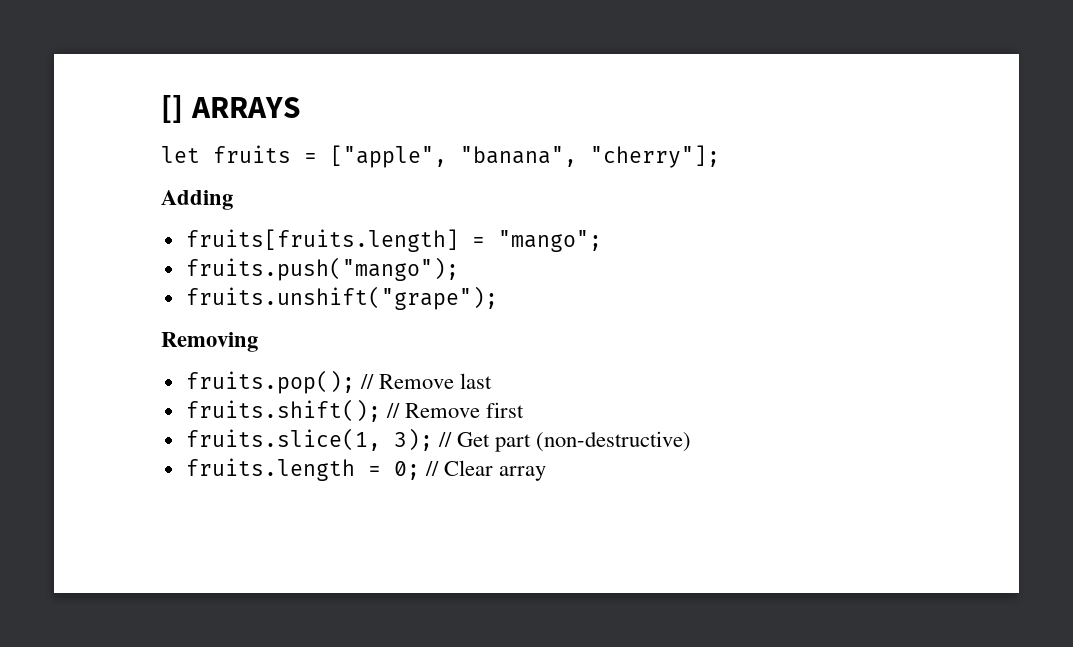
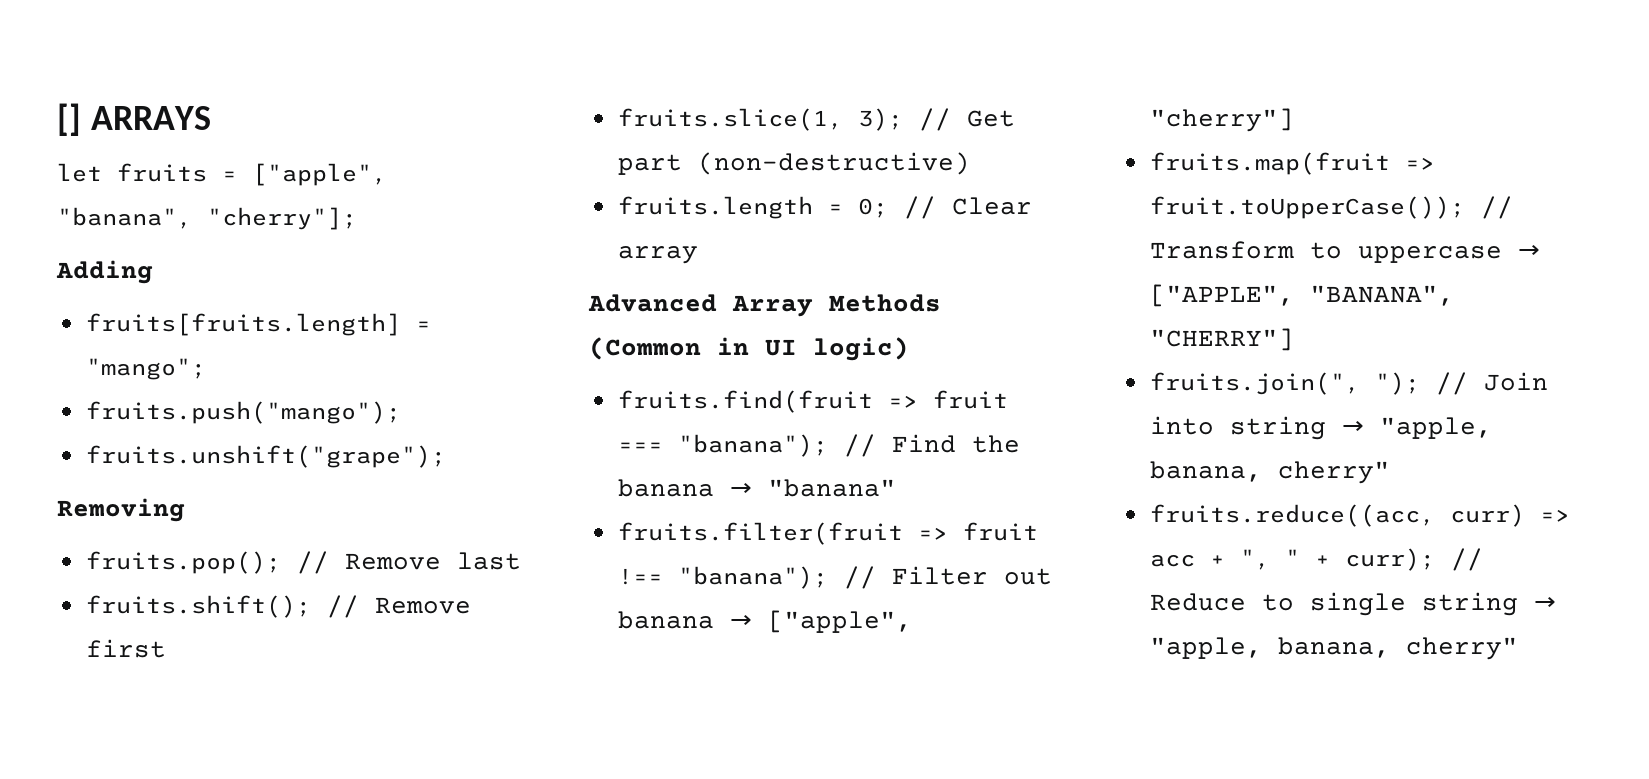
(546, 473) none -> [588,294,941,317] [589,337,909,361] [617,390,1008,413] [617,434,1020,457] [617,479,896,497] [617,522,1038,545] [617,566,1052,589] [617,610,912,633] [1149,108,1294,132] [1149,152,1435,175] [1149,196,1513,219] [1149,241,1540,263] [1149,284,1454,307] [1149,328,1294,351] [1149,372,1548,395] [1149,416,1492,440] [1149,461,1390,484] [1149,504,1570,527] [1149,548,1483,571] [1149,592,1556,616] [1149,637,1518,660] // Advanced Array Methods (Common in UI logic) // fruits.find(fruit => fruit === "banana"); // Find the banana → "banana" // fruits.filter(fruit => fruit !== "banana"); // Filter out banana → ["apple", "cherry"] // fruits.map(fruit => fruit.toUpperCase()); // Transform to uppercase → ["APPLE", "BANANA", "CHERRY"] // fruits.join(", "); // Join into string → "apple, banana, cherry" // fruits.reduce((acc, curr) => acc + ", " + curr); // Reduce to single string → "apple, banana, cherry"

